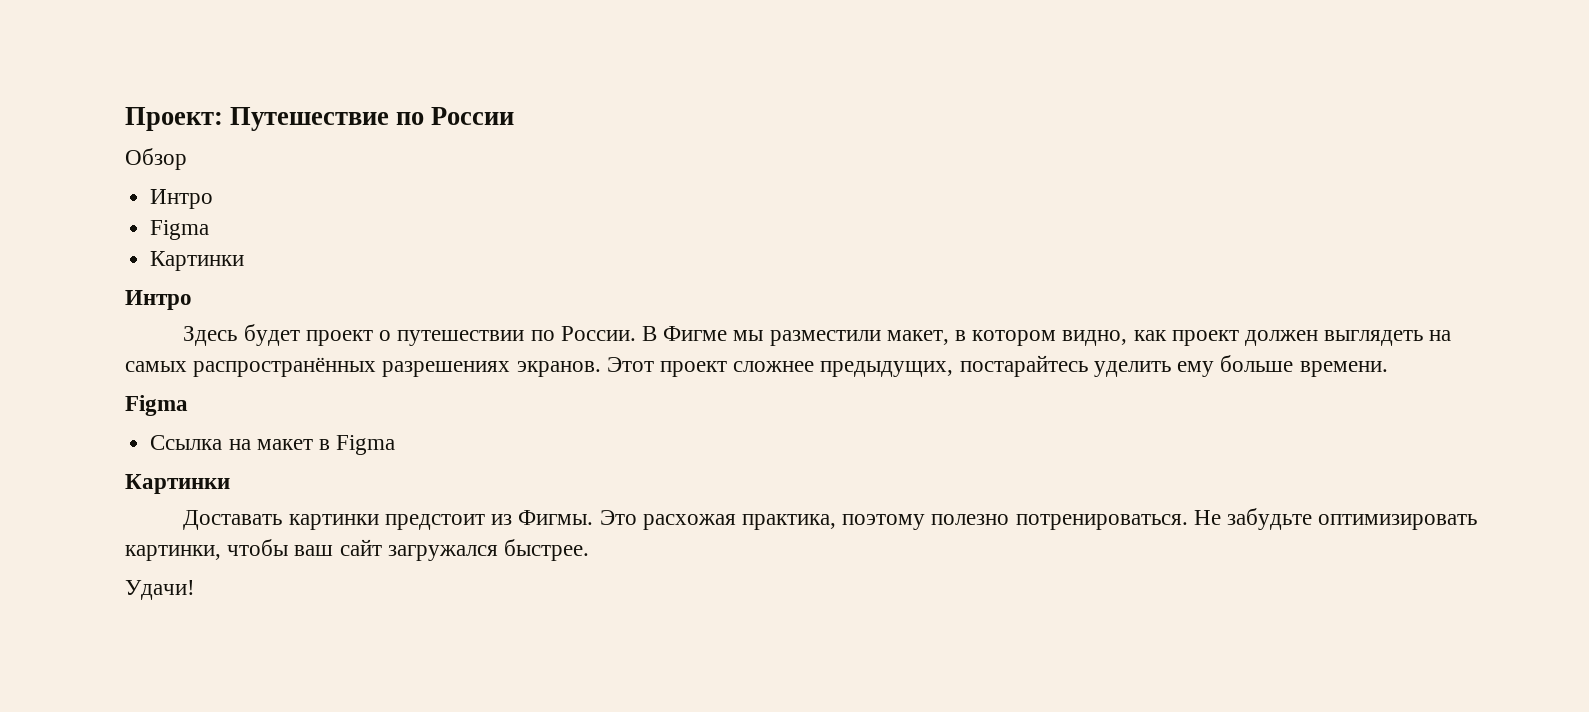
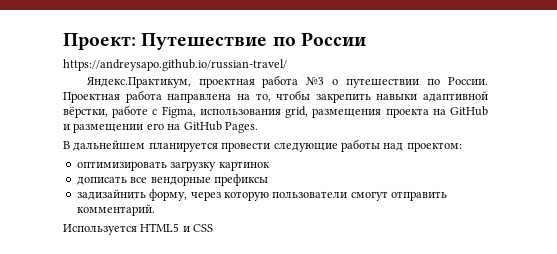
[125,148,187,170] [150,189,214,209] [150,220,210,240] [150,251,245,271] [125,290,192,310] [183,324,1452,346] [125,355,1388,377] [125,395,188,416] [150,435,396,455] [125,474,230,494] [183,508,1478,530] [125,539,590,561] [125,580,195,600] Обзор // Интро // Figma // Картинки // Интро // Здесь будет проект о путешествии по России. В Фигме мы разместили макет, в котором видно, как проект должен выглядеть на самых распространённых разрешениях экранов. Этот проект сложнее предыдущих, постарайтесь уделить ему больше времени. // Figma // Ссылка на макет в Figma // Картинки // Доставать картинки предстоит из Фигмы. Это расхожая практика, поэтому полезно потренироваться. Не забудьте оптимизировать картинки, чтобы ваш сайт загружался быстрее. // Удачи! -> [63,59,287,71] [86,75,488,88] [63,90,488,103] [63,105,489,118] [63,121,258,133] [63,139,462,152] [76,161,270,171] [76,174,268,186] [76,189,447,201] [76,204,155,216] [63,223,214,235] https://andreysapo.github.io/russian-travel/ // Яндекс.Практикум, проектная работа №3 о путешествии по России. Проектная работа направлена на то, чтобы закрепить навыки адаптивной вёрстки, работе с Figma, использования grid, размещения проекта на GitHub и размещении его на GitHub Pages. // В дальнейшем планируется провести следующие работы над проектом: // оптимизировать загрузку картинок // дописать все вендорные префиксы // задизайнить форму, через которую пользователи смогут отправить комментарий. // Используется HTML5 и CSS

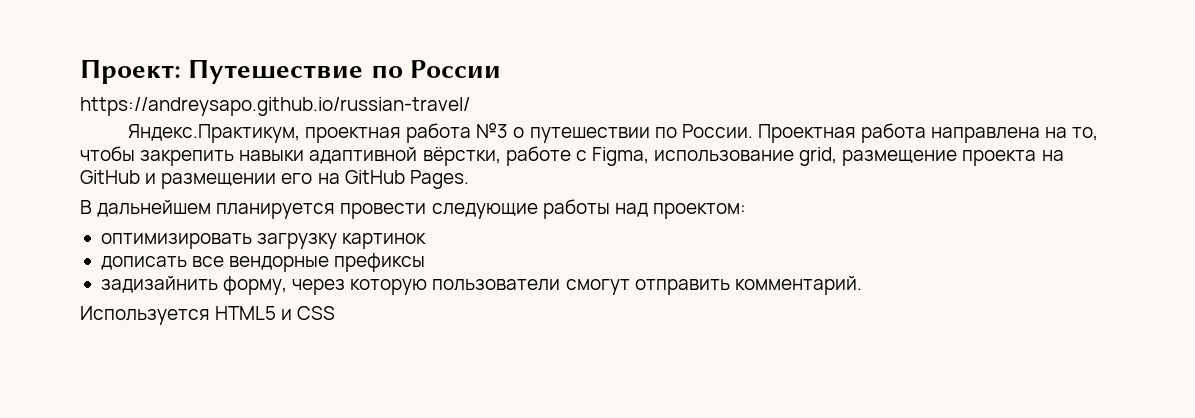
[199,106,382,118] использования grid, размещения -> [654,147,958,166] использование grid, размещение

